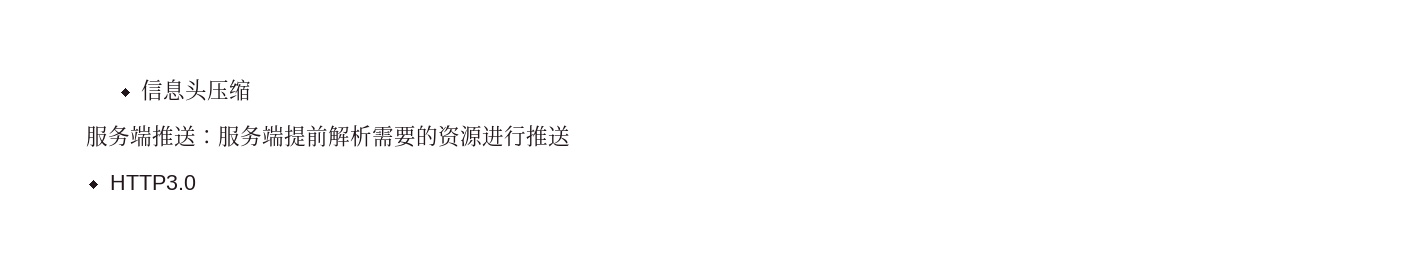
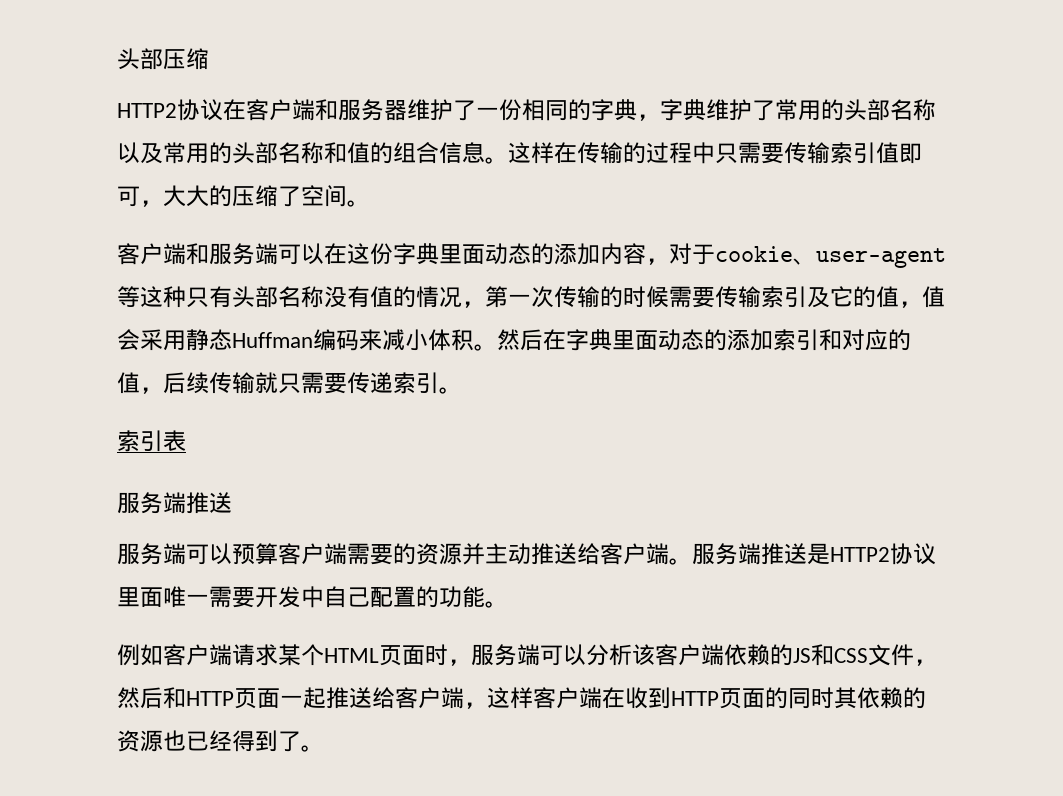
[141,79,252,102] [86,125,372,147] 信息头压缩 // 服务端推送：服务端提前解析 -> [117,48,209,70] [117,99,936,121] [117,142,922,164] [117,185,370,207] [117,243,946,268] [117,286,945,308] [117,329,911,351] [117,372,462,394] [117,430,186,452] [117,492,232,514] [117,543,347,565] 头部压缩 // HTTP2协议在客户端和服务器维护了一份相同的字典，字典维护了常用的头部名称以及常用的头部名称和值的组合信息。这样在传输的过程中只需要传输索引值即可，大大的压缩了空间。 // 客户端和服务端可以在这份字典里面动态的添加内容，对于cookie、user-agent等这种只有头部名称没有值的情况，第一次传输的时候需要传输索引及它的值，值会采用静态Huffman编码来减小体积。然后在字典里面动态的添加索引和对应的值，后续传输就只需要传递索引。 // 索引表 // 服务端推送 // 服务端可以预算客户端
[482,125,570,147] [109,175,196,190] 进行推送 // HTTP3.0 -> [462,543,936,565] [117,586,508,608] [117,644,937,666] [117,687,926,709] [117,730,324,752] 并主动推送给客户端。服务端推送是HTTP2协议里面唯一需要开发中自己配置的功能。 // 例如客户端请求某个HTML页面时，服务端可以分析该客户端依赖的JS和CSS文件，然后和HTTP页面一起推送给客户端，这样客户端在收到HTTP页面的同时其依赖的资源也已经得到了。

